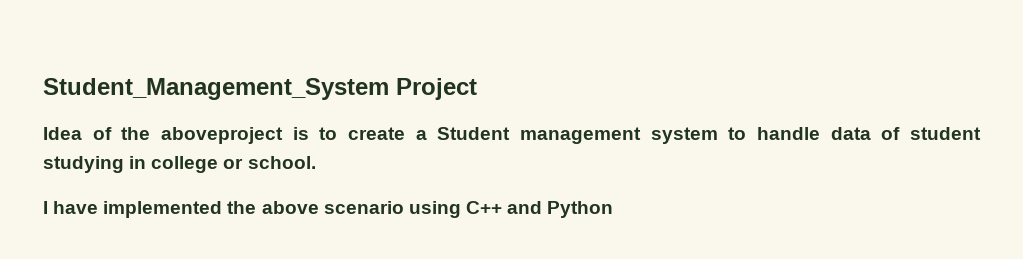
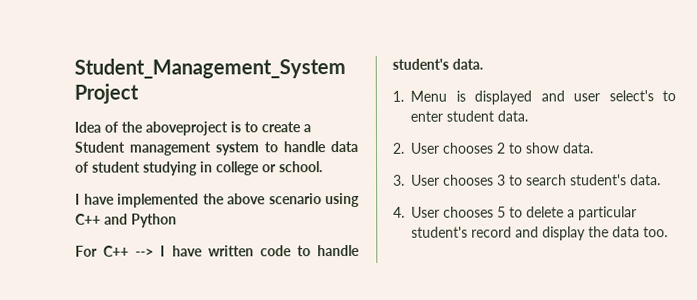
(614, 209) none -> [75,244,360,257] [392,58,483,70] [392,90,676,105] [410,110,528,122] [392,142,594,154] [393,174,661,186] [393,206,637,221] [411,226,668,241] // For C++ --> I have written code to handle student's data. // 1. Menu is displayed and user select's to enter student data. // 2. User chooses 2 to show data. // 3. User chooses 3 to search student's data. // 4. User chooses 5 to delete a particular student's record and display the data too.

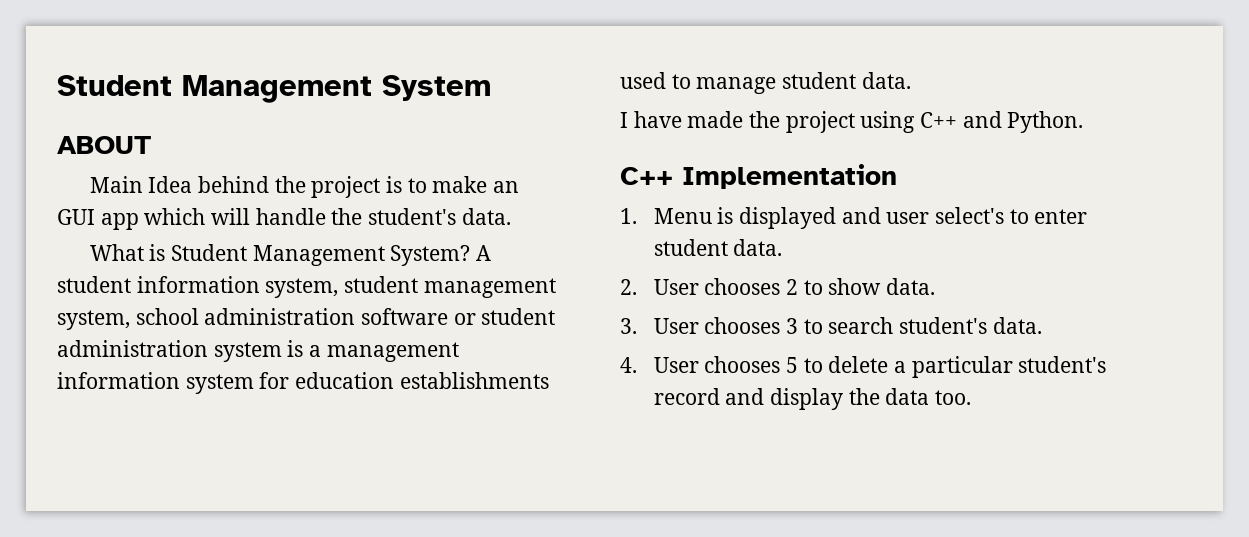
[74,58,346,79] [74,83,139,104] [74,121,311,136] [74,140,359,156] [75,161,323,176] [75,192,360,208] [75,213,177,228] [75,244,360,257] [392,58,483,70] Student_Management_System Project // Idea of the aboveproject is to create a Student management system to handle data of student studying in college or school. // I have implemented the above scenario using C++ and Python // For C++ --> I have written code to handle student's data. -> [57,75,491,103] [57,136,151,154] [89,176,519,198] [57,208,511,230] [89,244,491,266] [57,276,556,298] [57,308,556,330] [57,340,459,362] [57,372,549,394] [620,72,911,94] [620,111,1084,133] [620,164,897,189] Student Management System // ABOUT // Main Idea behind the project is to make an GUI app which will handle the student's data. // What is Student Management System? A student information system, student management system, school administration software or student administration system is a management information system for education establishments used to manage student data. // I have made the project using C++ and Python. // C++ Implementation

